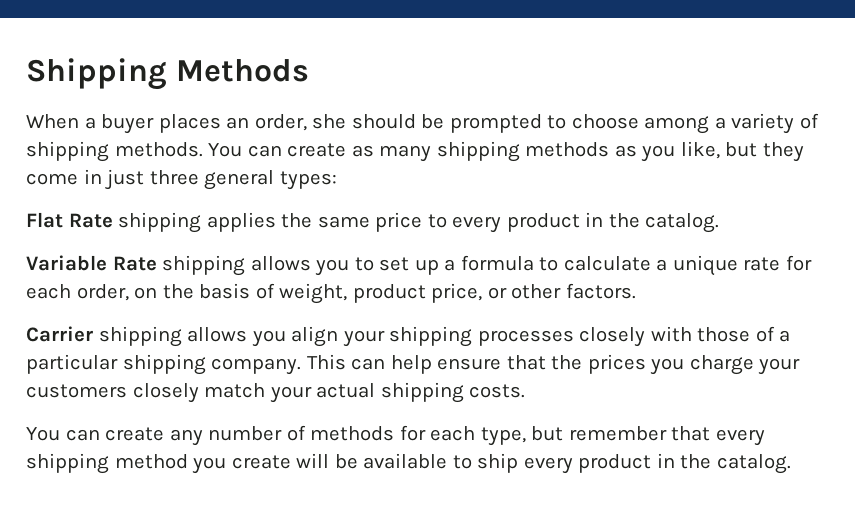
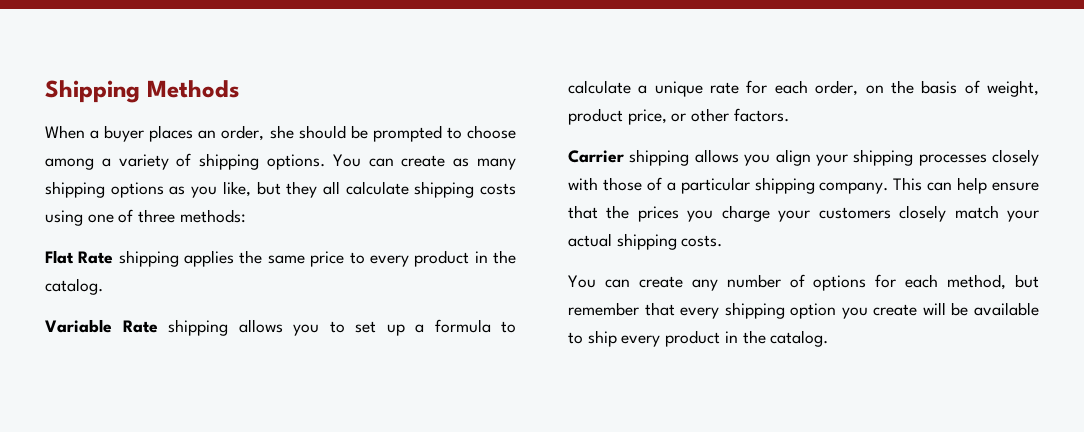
[114,142,203,157] methods. -> [267,154,325,170] options.
[525,142,610,157] methods -> [110,182,164,198] options
[26,169,337,190] come in just three general types: -> [322,181,516,198] [45,209,246,226] all calculate shipping costs using one of three methods:
[310,425,526,446] methods for each type, -> [813,274,1007,291] options for each method,
[114,454,188,469] method -> [790,303,837,319] option

